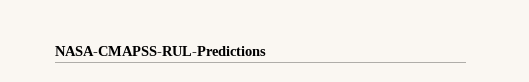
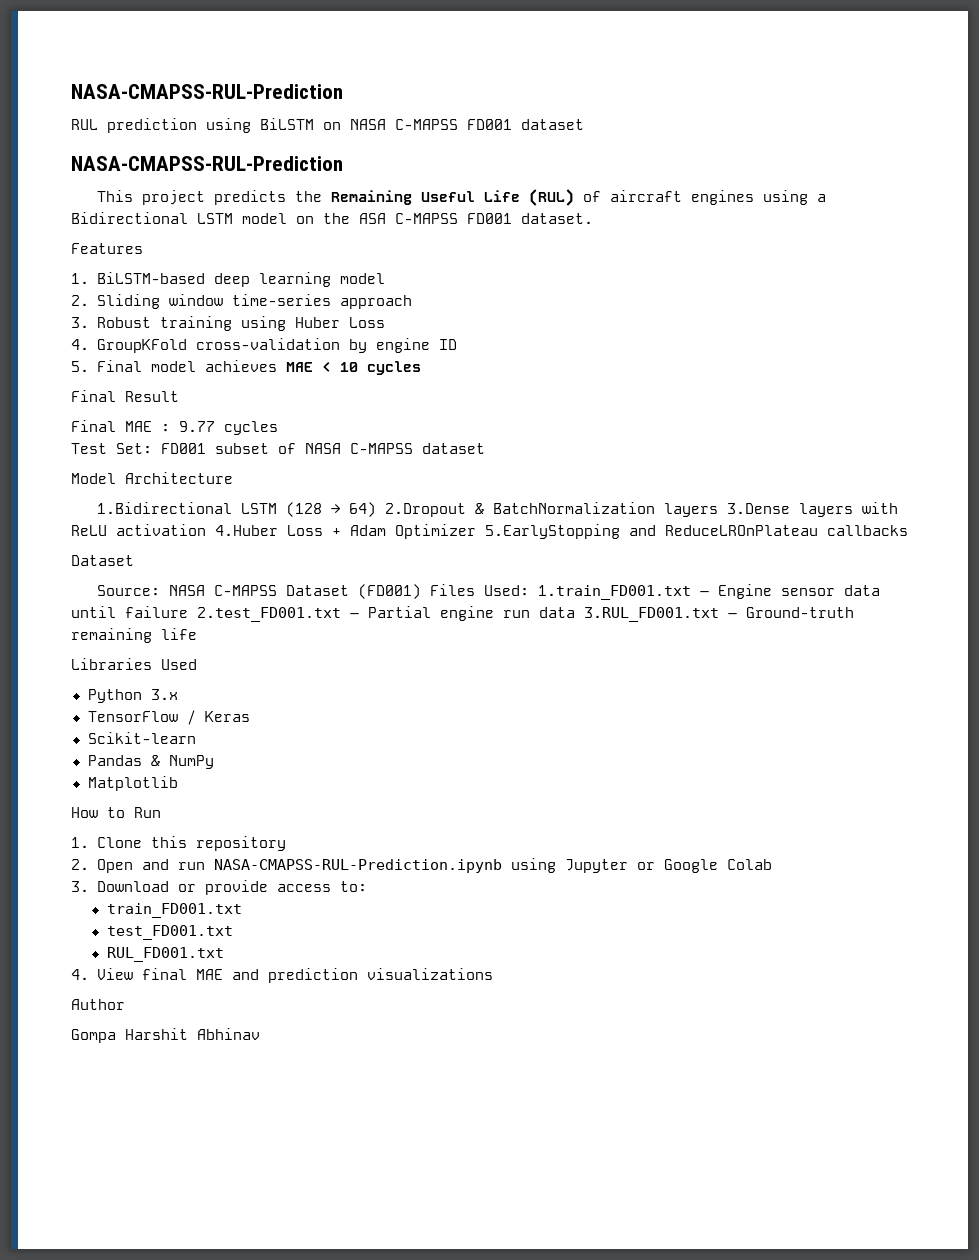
[55,46,266,56] NASA-CMAPSS-RUL-Predictions -> [71,84,343,99] [71,118,584,133] [71,156,343,171] [96,189,826,206] [71,212,593,224] [71,243,143,254] [71,272,385,287] [71,294,412,309] [71,316,385,331] [71,338,457,353] [71,360,421,375] [71,390,179,402] [71,420,278,435] [71,443,485,454] [71,472,233,484] [96,502,898,517] [71,524,908,539] [71,555,134,566] [96,584,880,600] [71,606,854,622] [71,628,197,643] [71,658,197,670] [87,689,178,703] [87,710,250,725] [87,732,196,744] [87,755,214,769] [87,776,178,791] [71,807,161,818] [71,836,286,851] [71,858,772,873] [71,880,367,895] [106,903,242,918] [106,925,233,940] [106,947,224,962] [71,968,493,983] [71,999,125,1010] [71,1028,260,1043] NASA-CMAPSS-RUL-Prediction // RUL prediction using BiLSTM on NASA C-MAPSS FD001 dataset // NASA-CMAPSS-RUL-Prediction // This project predicts the Remaining Useful Life (RUL) of aircraft engines using a Bidirectional LSTM model on the ASA C-MAPSS FD001 dataset. // Features // 1. BiLSTM-based deep learning model // 2. Sliding window time-series approach // 3. Robust training using Huber Loss // 4. GroupKFold cross-validation by engine ID // 5. Final model achieves MAE < 10 cycles // Final Result // Final MAE : 9.77 cycles // Test Set: FD001 subset of NASA C-MAPSS dataset // Model Architecture // 1.Bidirectional LSTM (128 → 64) 2.Dropout & BatchNormalization layers 3.Dense layers with ReLU activation 4.Huber Loss + Adam Optimizer 5.EarlyStopping and ReduceLROnPlateau callbacks // Dataset // Source: NASA C-MAPSS Dataset (FD001) Files Used: 1.train_FD001.txt – Engine sensor data until failure 2.test_FD001.txt – Partial engine run data 3.RUL_FD001.txt – Ground-truth remaining life // Libraries Used // Python 3.x // TensorFlow / Keras // Scikit-learn // Pandas & NumPy // Matplotlib // How to Run // 1. Clone this repository // 2. Open and run NASA-CMAPSS-RUL-Prediction.ipynb using Jupyter or Google Colab // 3. Download or provide access to: // train_FD001.txt // test_FD001.txt // RUL_FD001.txt // 4. View final MAE and prediction visualizations // Author // Gompa Harshit Abhinav

